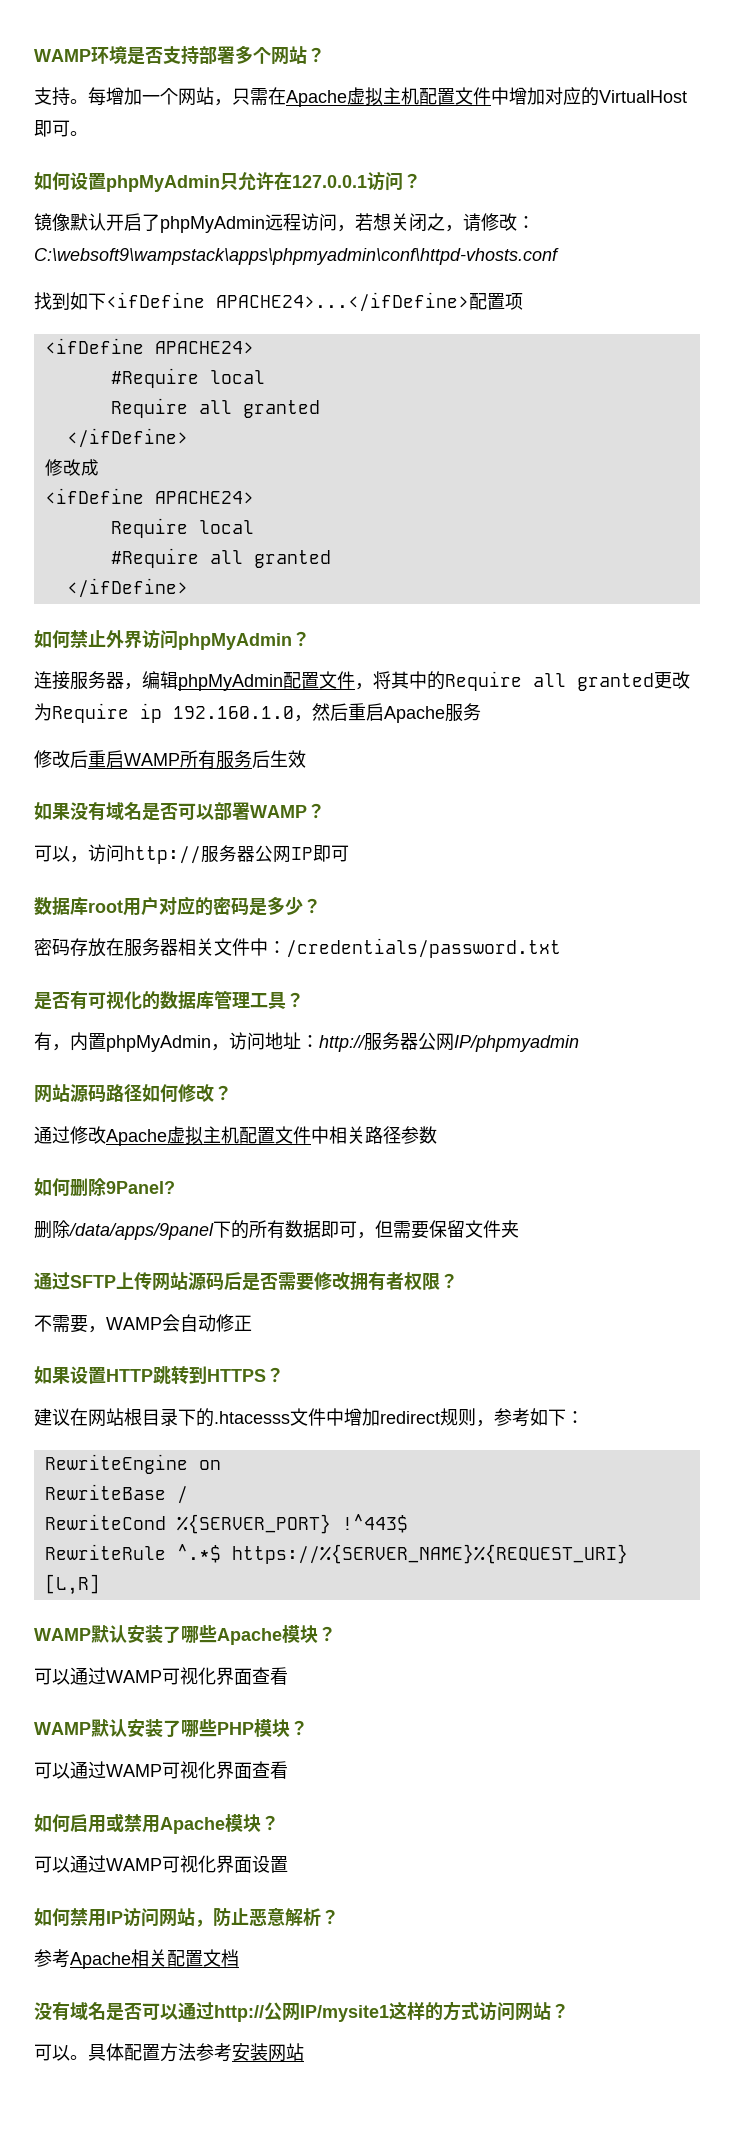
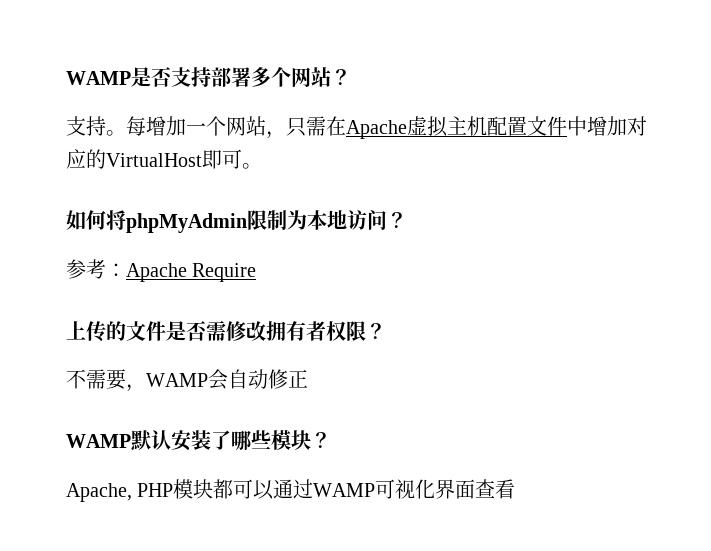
[34,46,127,64] WAMP环境 -> [66,71,131,85] WAMP
[70,171,421,192] [34,213,535,233] [34,248,559,265] [34,292,523,312] [44,338,254,354] [110,368,265,388] [110,398,320,418] [66,428,188,448] [44,459,99,476] [44,488,254,504] [110,518,254,538] [110,548,331,568] [66,578,188,598] [34,629,310,650] [34,671,690,691] [34,703,481,723] [34,750,306,769] [34,802,325,821] [34,844,349,864] [34,896,321,916] [34,938,561,958] [34,990,304,1010] [34,1032,579,1052] [34,1084,232,1103] [34,1126,437,1146] [34,1178,175,1197] [34,1220,519,1240] [34,1272,314,1291] 设置phpMyAdmin只允许在127.0.0.1访问？ // 镜像默认开启了phpMyAdmin远程访问，若想关闭之，请修改：C:\websoft9\wampstack\apps\phpmyadmin\conf\httpd-vhosts.conf // 找到如下<ifDefine APACHE24>...</ifDefine>配置项 // <ifDefine APACHE24> // #Require local // Require all granted // </ifDefine> // 修改成 // <ifDefine APACHE24> // Require local // #Require all granted // </ifDefine> // 如何禁止外界访问phpMyAdmin？ // 连接服务器，编辑phpMyAdmin配置文件，将其中的Require all granted更改为Require ip 192.160.1.0，然后重启Apache服务 // 修改后重启WAMP所有服务后生效 // 如果没有域名是否可以部署WAMP？ // 可以，访问http://服务器公网IP即可 // 数据库root用户对应的密码是多少？ // 密码存放在服务器相关文件中：/credentials/password.txt // 是否有可视化的数据库管理工具？ // 有，内置phpMyAdmin，访问地址：http://服务器公网IP/phpmyadmin // 网站源码路径如何修改？ // 通过修改Apache虚拟主机配置文件中相关路径参数 // 如何删除9Panel? // 删除/data/apps/9panel下的所有数据即可，但需要保留文件夹 // 通过SFTP上传网站源码后是否需要 -> [106,210,407,233] [66,259,257,282] [66,320,226,342] 将phpMyAdmin限制为本地访问？ // 参考：Apache Require // 上传的文件是否需
[34,1366,284,1385] [34,1408,584,1427] [44,1454,221,1474] [44,1484,188,1504] [44,1514,408,1534] [44,1544,628,1564] [44,1574,100,1595] [34,1625,336,1645] [34,1667,288,1685] [34,1719,308,1737] [34,1761,288,1779] [34,1813,279,1834] [34,1855,288,1873] [34,1907,339,1927] [34,1949,239,1969] [34,2001,569,2022] [34,2043,304,2062] // 如果设置HTTP跳转到HTTPS？ // 建议在网站根目录下的.htacesss文件中增加redirect规则，参考如下： // RewriteEngine on // RewriteBase / // RewriteCond %{SERVER_PORT} !^443$ // RewriteRule ^.*$ https://%{SERVER_NAME}%{REQUEST_URI} [L,R] // WAMP默认安装了哪些Apache模块？ // 可以通过WAMP可视化界面查看 // WAMP默认安装了哪些PHP模块？ // 可以通过WAMP可视化界面查看 // 如何启用或禁用Apache模块？ // 可以通过WAMP可视化界面设置 // 如何禁用IP访问网站，防止恶意解析？ // 参考Apache相关配置文档 // 没有域名是否可以通过http://公网IP/mysite1这样的方式访问网站？ // 可以。具体配置方法参考安装网站 -> [66,430,331,451] [66,479,516,502] // WAMP默认安装了哪些模块？ // Apache, PHP模块都可以通过WAMP可视化界面查看

